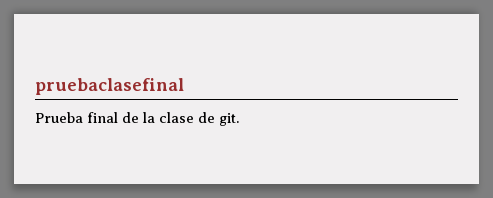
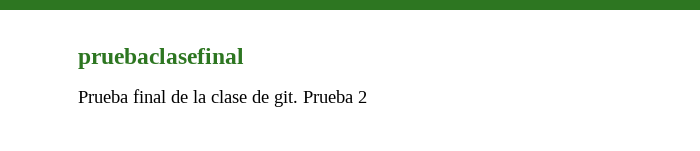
(239, 119) none -> [303,90,367,103] Prueba 2

